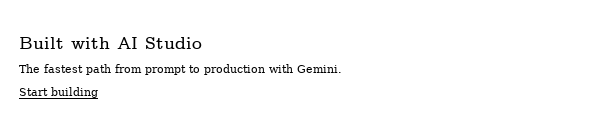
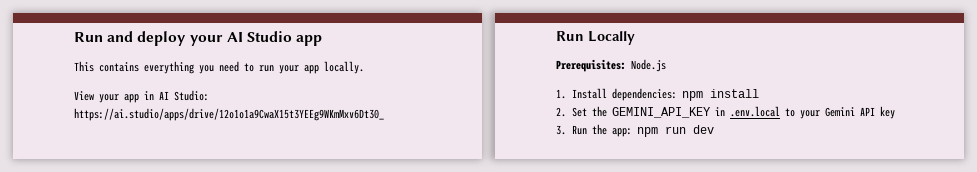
[19,37,202,49] [19,64,342,75] [19,87,98,98] Built with AI Studio // The fastest path from prompt to production with Gemini. // Start building -> [74,31,323,46] [74,61,364,74] [74,90,209,103] [74,108,384,121] [556,31,635,45] [556,59,666,72] [556,88,759,101] [556,106,895,119] [556,124,714,137] Run and deploy your AI Studio app // This contains everything you need to run your app locally. // View your app in AI Studio: https://ai.studio/apps/drive/12o1o1a9CwaX15t3YEEg9WKmMxv6Dt30_ // Run Locally // Prerequisites: Node.js // 1. Install dependencies: npm install // 2. Set the GEMINI_API_KEY in .env.local to your Gemini API key // 3. Run the app: npm run dev

